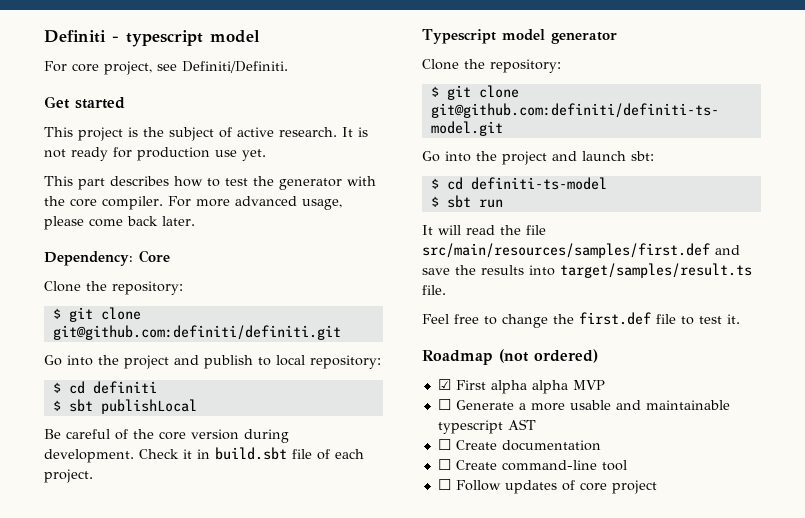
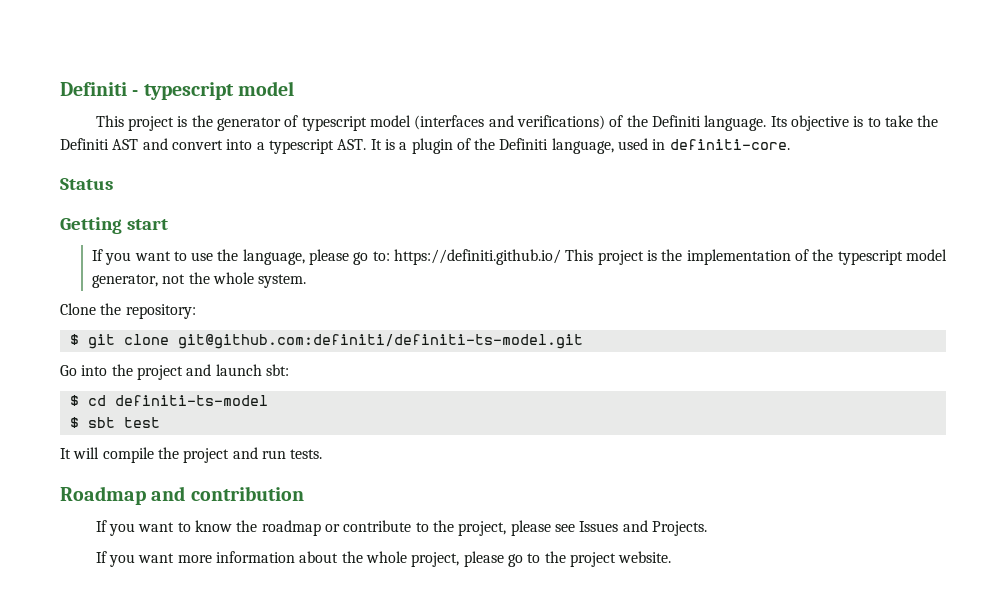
[44,61,288,75] [44,96,125,109] [44,127,368,141] [44,147,266,161] [44,176,376,190] [44,196,342,210] [44,216,195,230] [44,250,170,266] [44,281,183,295] [52,307,141,322] [52,325,341,340] [44,355,381,369] [52,381,157,394] [52,399,197,414] [44,429,289,443] [44,447,364,463] [44,469,93,483] [422,29,617,44] For core project, see Definiti/Definiti. // Get started // This project is the subject of active research. It is not ready for production use yet. // This part describes how to test the generator with the core compiler. For more advanced usage, please come back later. // Dependency: Core // Clone the repository: // $ git clone git@github.com:definiti/definiti.git // Go into the project and publish to local repository: // $ cd definiti // $ sbt publishLocal // Be careful of the core version during development. Check it in build.sbt file of each project. // Typescript model generator -> [95,115,939,131] [60,138,790,154] [60,178,113,190] [60,217,168,234] [91,249,947,265] [91,272,307,288] This project is the generator of typescript model (interfaces and verifications) of the Definiti language. Its objective is to take the Definiti AST and convert into a typescript AST. It is a plugin of the Definiti language, used in definiti-core. // Status // Getting start // If you want to use the language, please go to: https://definiti.github.io/ This project is the implementation of the typescript model generator, not the whole system.
[478,199,503,208] run -> [123,417,160,428] test
[466,225,546,235] [422,243,740,258] [422,263,752,278] [422,285,446,295] [422,312,740,328] [422,349,598,365] [437,379,605,394] [437,399,730,411] [437,419,536,434] [437,439,601,451] [437,459,627,471] [437,479,657,494] read the file src/main/resources/samples/first.def and save the results into target/samples/result.ts file. // Feel free to change the first.def file to test it. // Roadmap (not ordered) // ☑ First alpha alpha MVP // ☐ Generate a more usable and maintainable typescript AST // ☐ Create documentation // ☐ Create command-line tool // ☐ Follow updates of core project -> [102,447,323,463] [60,486,304,505] [95,520,707,536] [95,551,672,567] compile the project and run tests. // Roadmap and contribution // If you want to know the roadmap or contribute to the project, please see Issues and Projects. // If you want more information about the whole project, please go to the project website.

